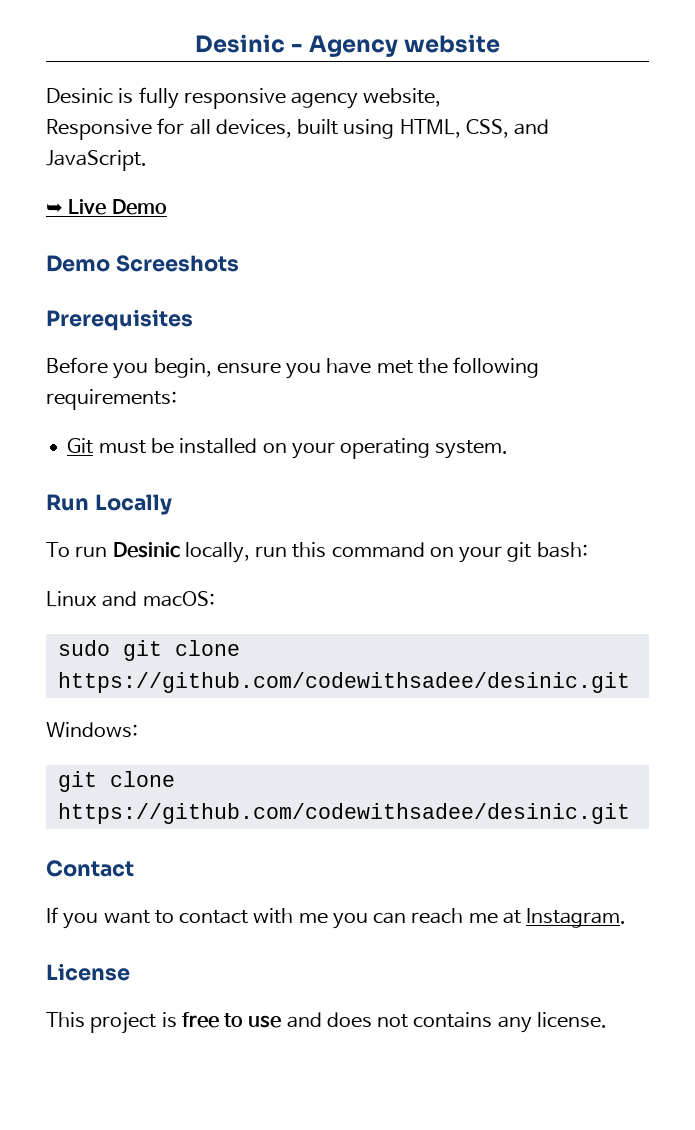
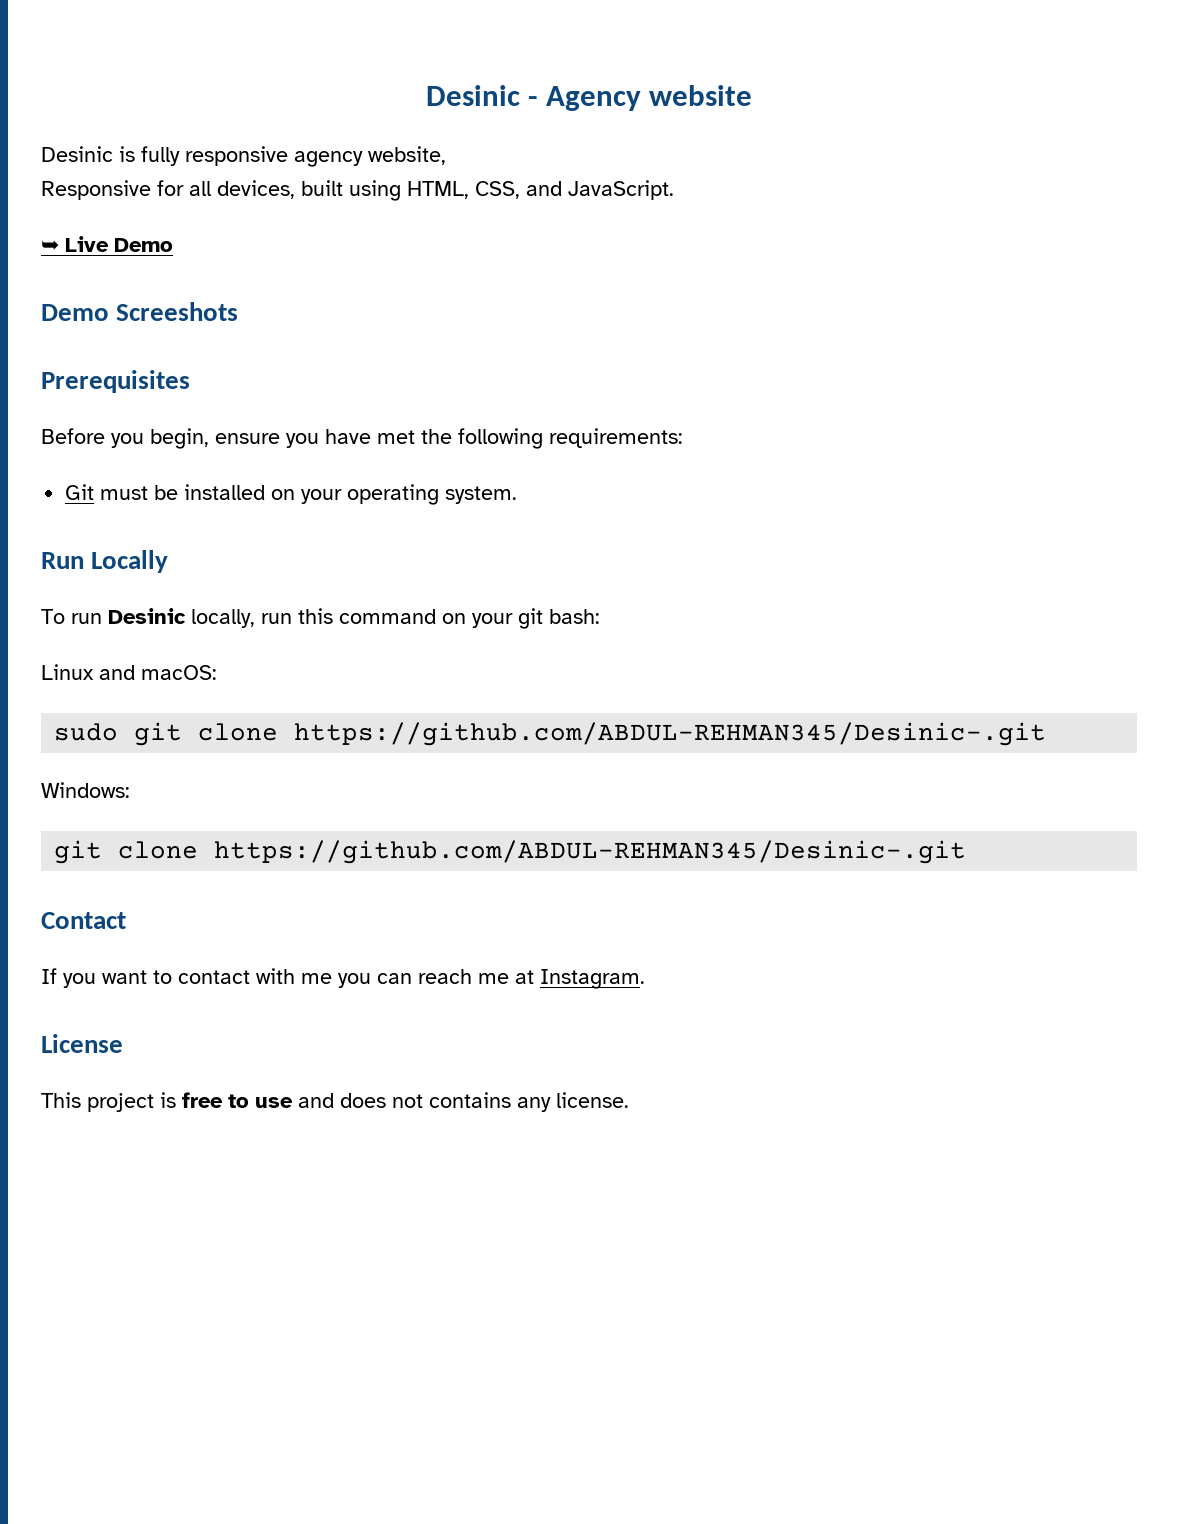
[57,672,630,693] https://github.com/codewithsadee/desinic.git -> [294,722,1047,746] https://github.com/ABDUL-REHMAN345/Desinic-.git
[57,803,630,824] https://github.com/codewithsadee/desinic.git -> [214,840,967,864] https://github.com/ABDUL-REHMAN345/Desinic-.git

